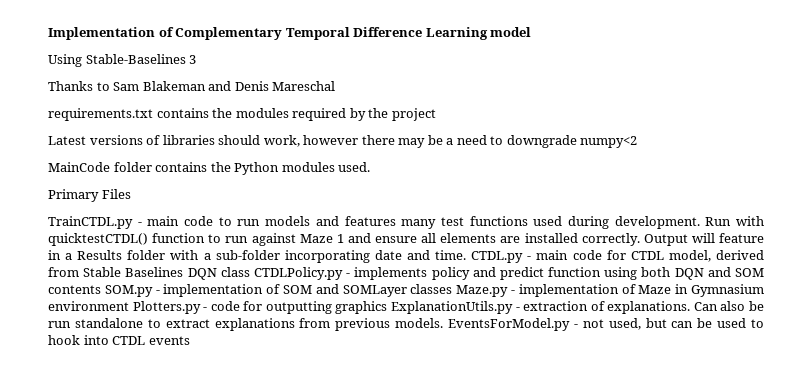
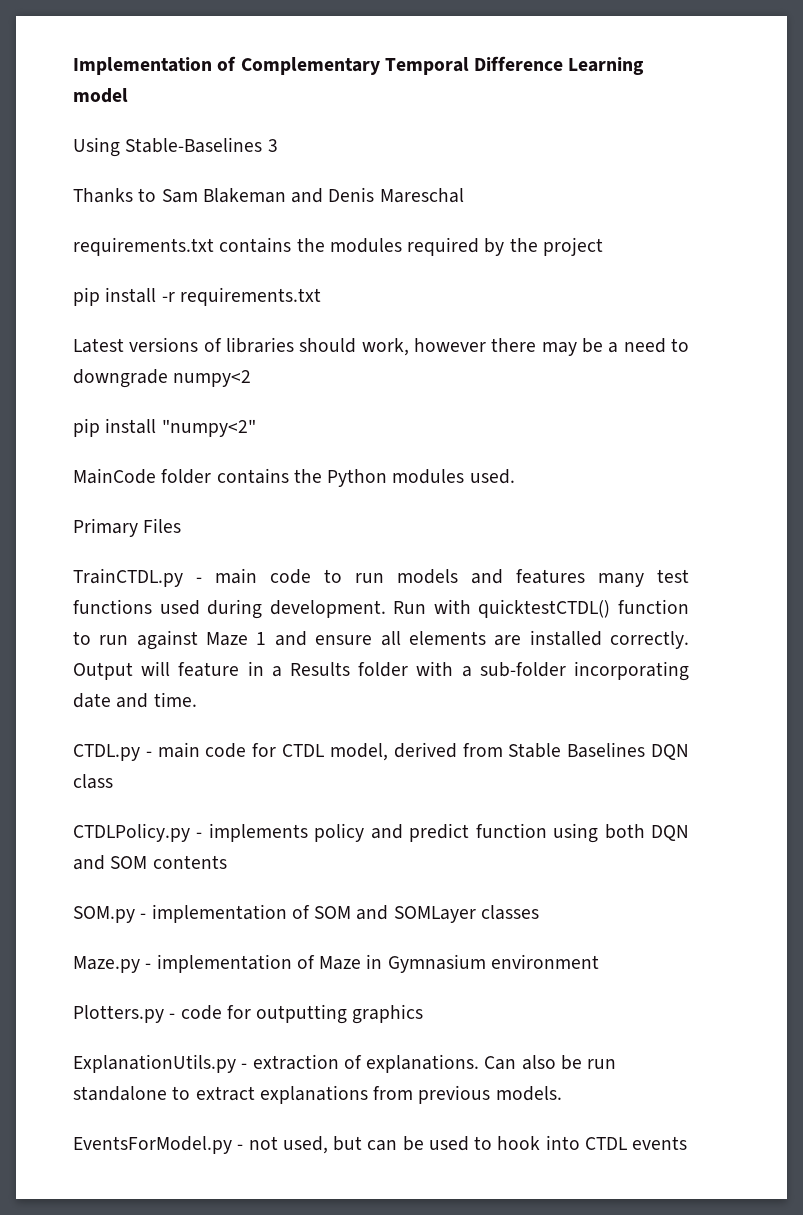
(436, 114) none -> [73,287,321,306] // pip install -r requirements.txt
(638, 142) none -> [73,418,256,437] // pip install "numpy<2"
(467, 255) none -> (197, 699) //
(250, 272) none -> (113, 781) //
(101, 289) none -> (227, 862) //
(453, 289) none -> (539, 912) //
(129, 306) none -> (599, 961) //
(388, 307) none -> (424, 1014) //
(444, 323) none -> (562, 1093) //

